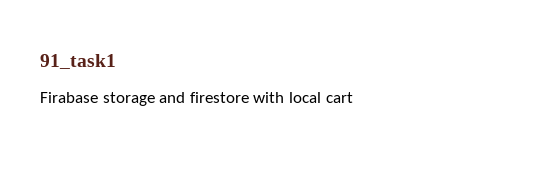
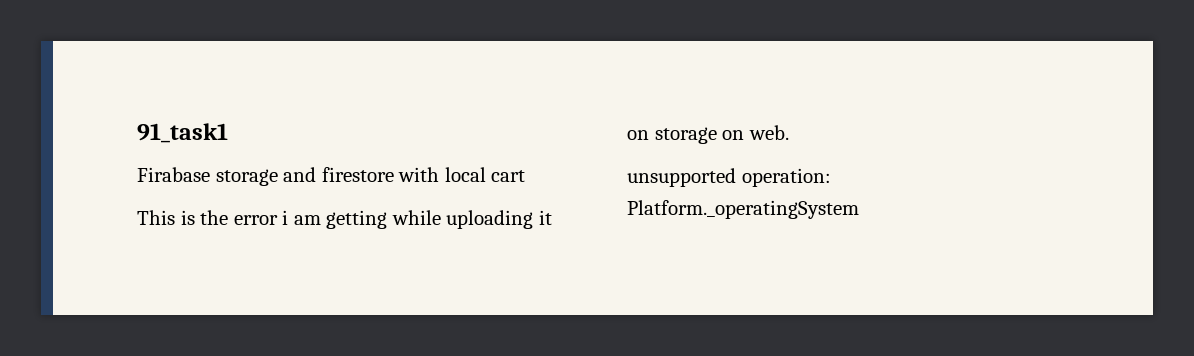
(353, 97) none -> [137,210,552,229] [627,125,789,144] [627,168,831,187] [627,200,859,219] // This is the error i am getting while uploading it on storage on web. // unsupported operation: Platform._operatingSystem

